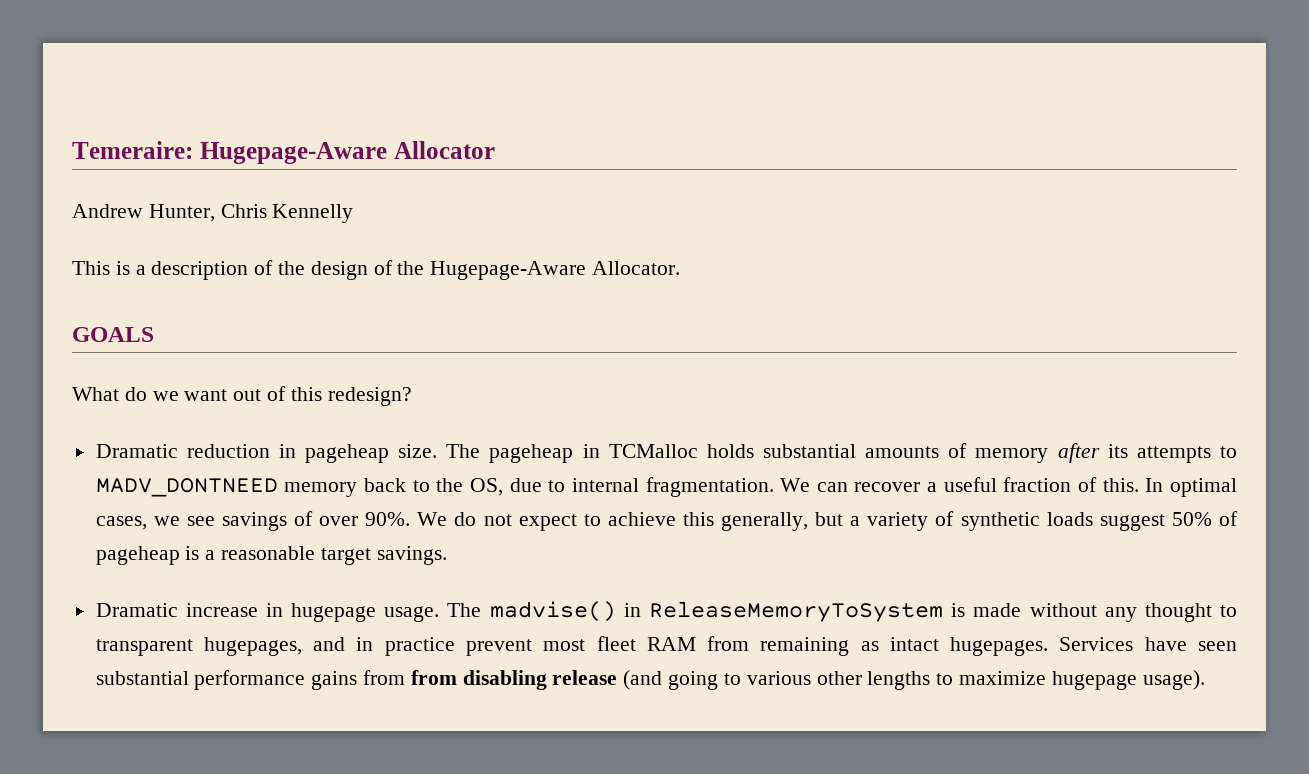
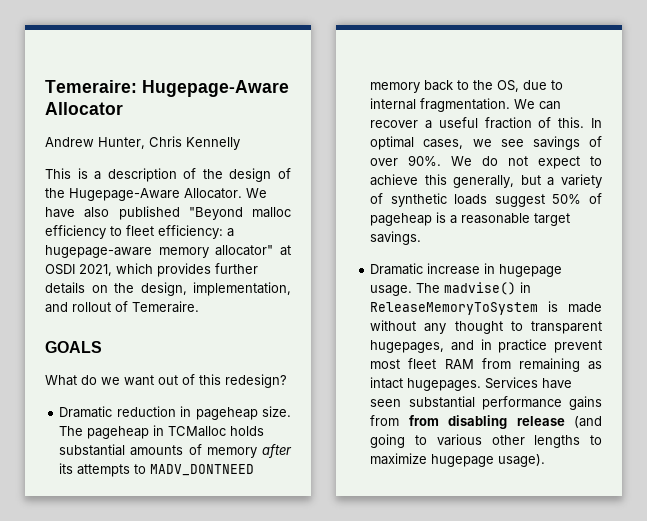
(681, 268) none -> [246,188,267,198] [45,206,291,220] [45,225,234,239] [45,245,291,258] [45,263,258,277] [45,282,291,296] [45,301,199,313] We have also published "Beyond malloc efficiency to fleet efficiency: a hugepage-aware memory allocator" at OSDI 2021, which provides further details on the design, implementation, and rollout of Temeraire.

